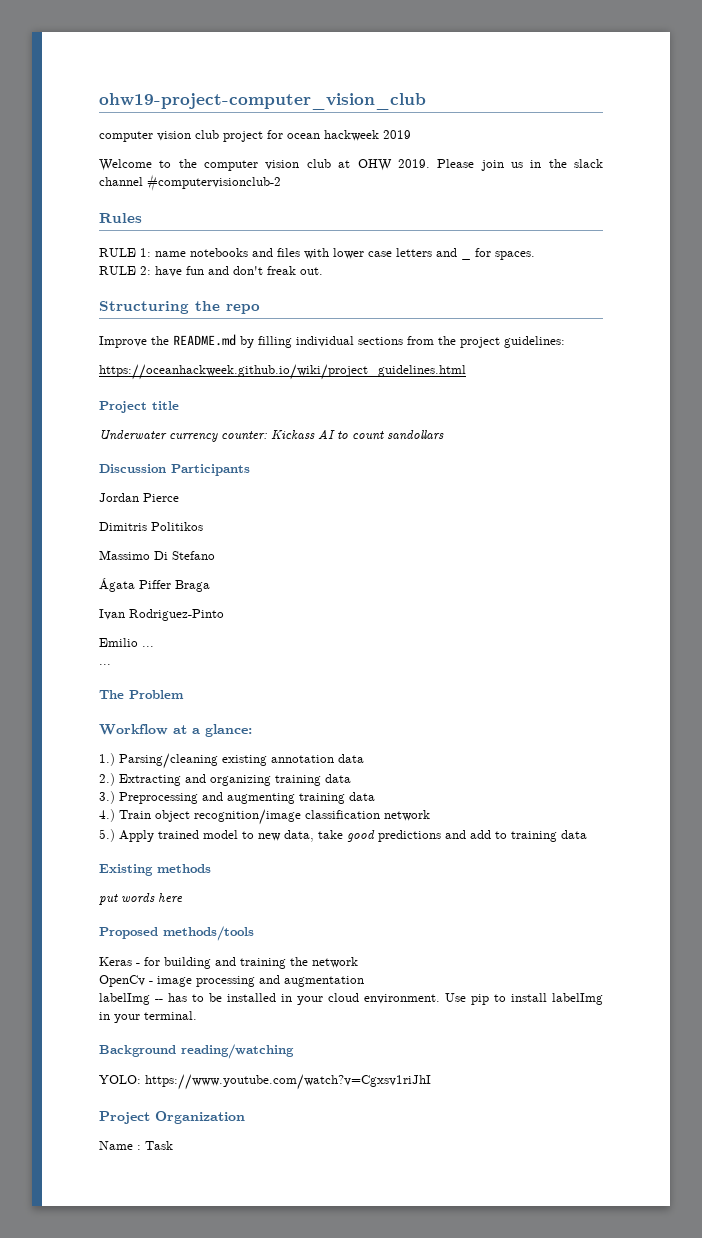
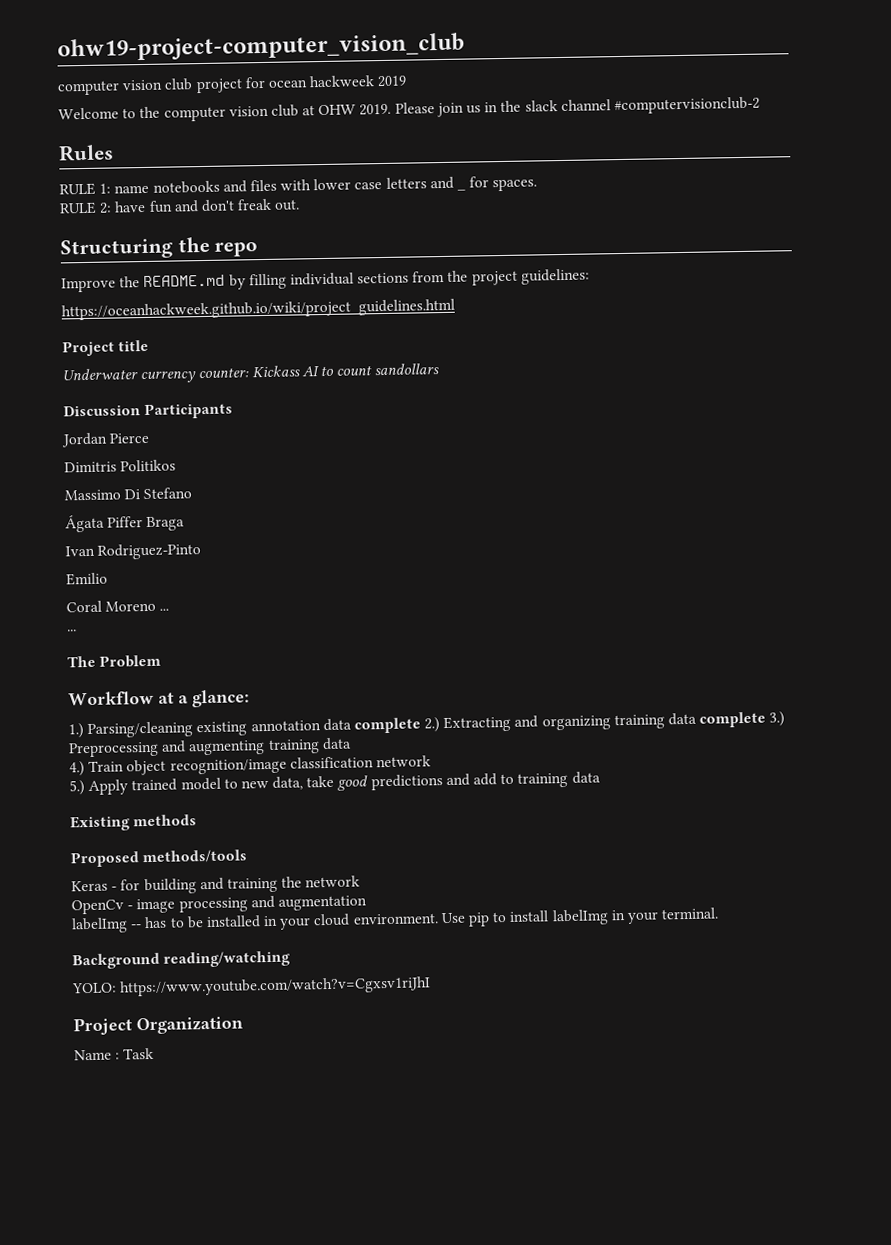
(138, 642) none -> [66,600,157,613] // Coral Moreno
(364, 758) // -> [353,717,421,734] complete
(351, 778) // -> [699,711,767,728] complete
[99,893,183,905] // put words here -> (198, 820) none

